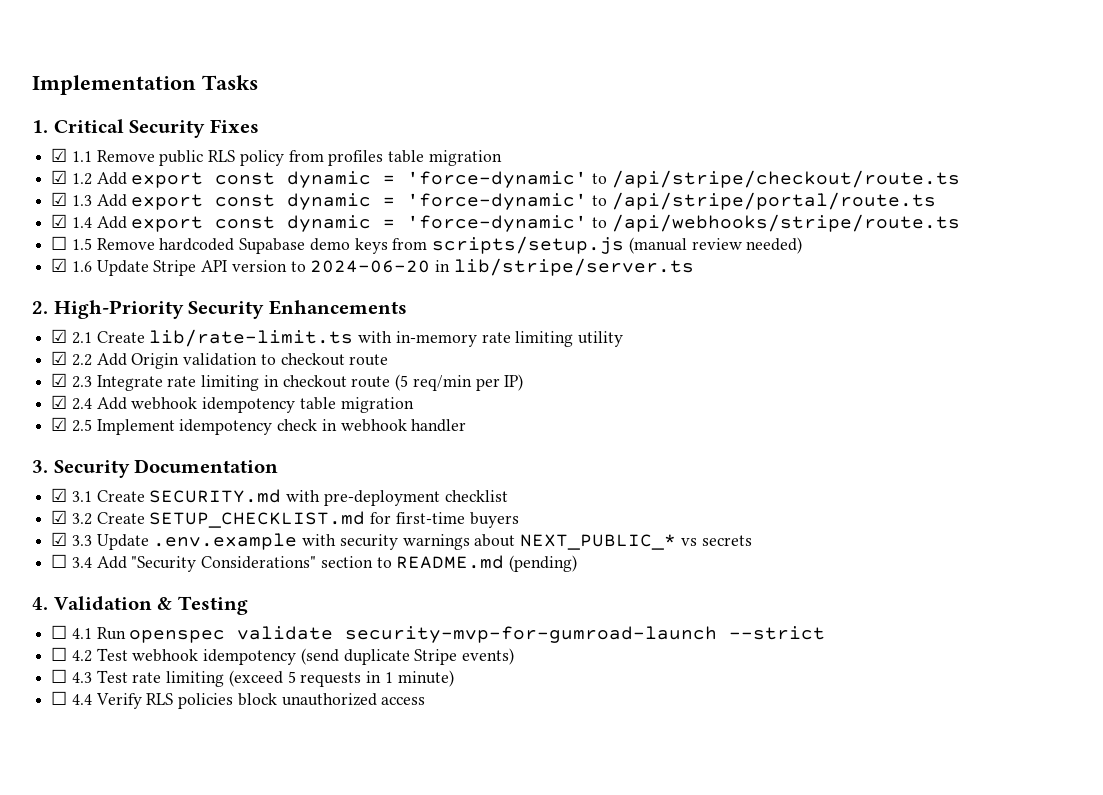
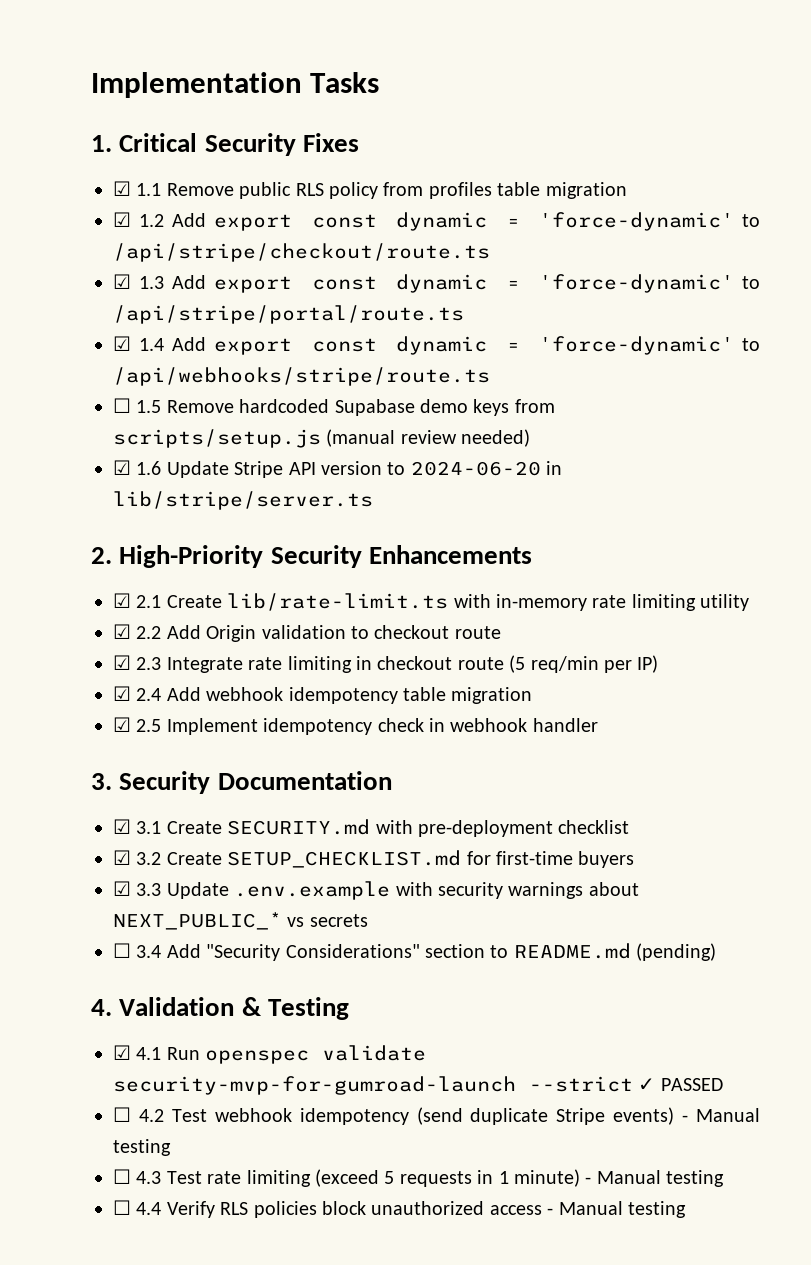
[51,625,68,639] ☐ -> [113,1045,131,1060] ☑
(826, 633) none -> [638,1078,723,1091] ✓ PASSED
(515, 656) none -> [682,1108,760,1122] [113,1139,171,1156] - Manual testing
(454, 678) none -> [585,1170,725,1187] - Manual testing
(426, 701) none -> [547,1201,686,1218] - Manual testing

